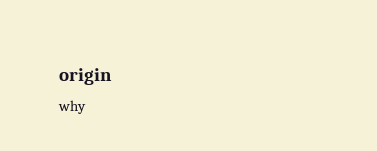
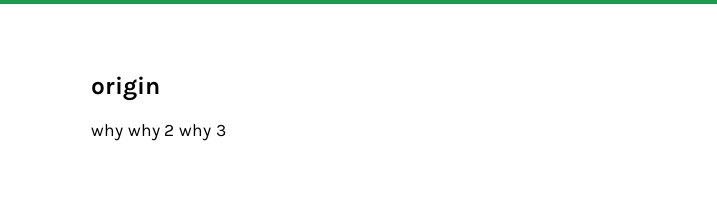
(86, 107) none -> [127,124,226,141] why 2 why 3

